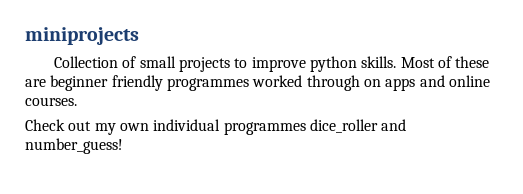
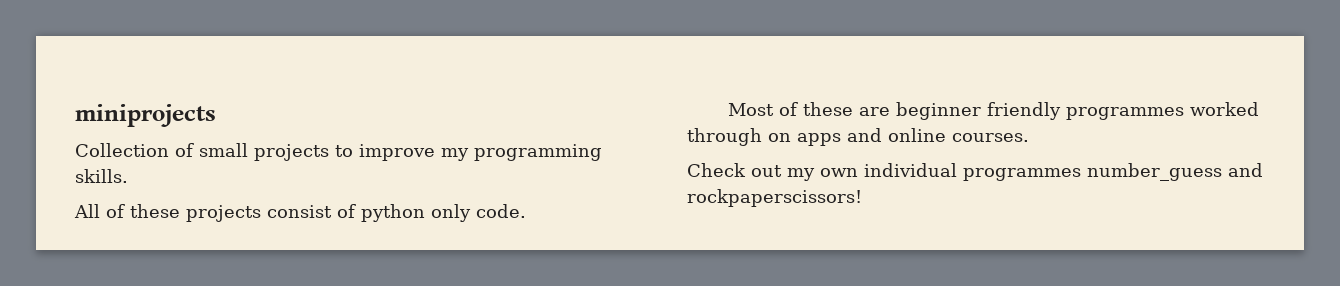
[309,56,397,72] python skills. -> [441,144,602,161] [75,169,128,183] [74,204,526,222] my programming skills. // All of these projects consist of python only code. //
[309,119,407,133] [25,138,123,154] dice_roller and number_guess! -> [1087,163,1263,181] [687,189,862,207] number_guess and rockpaperscissors!

